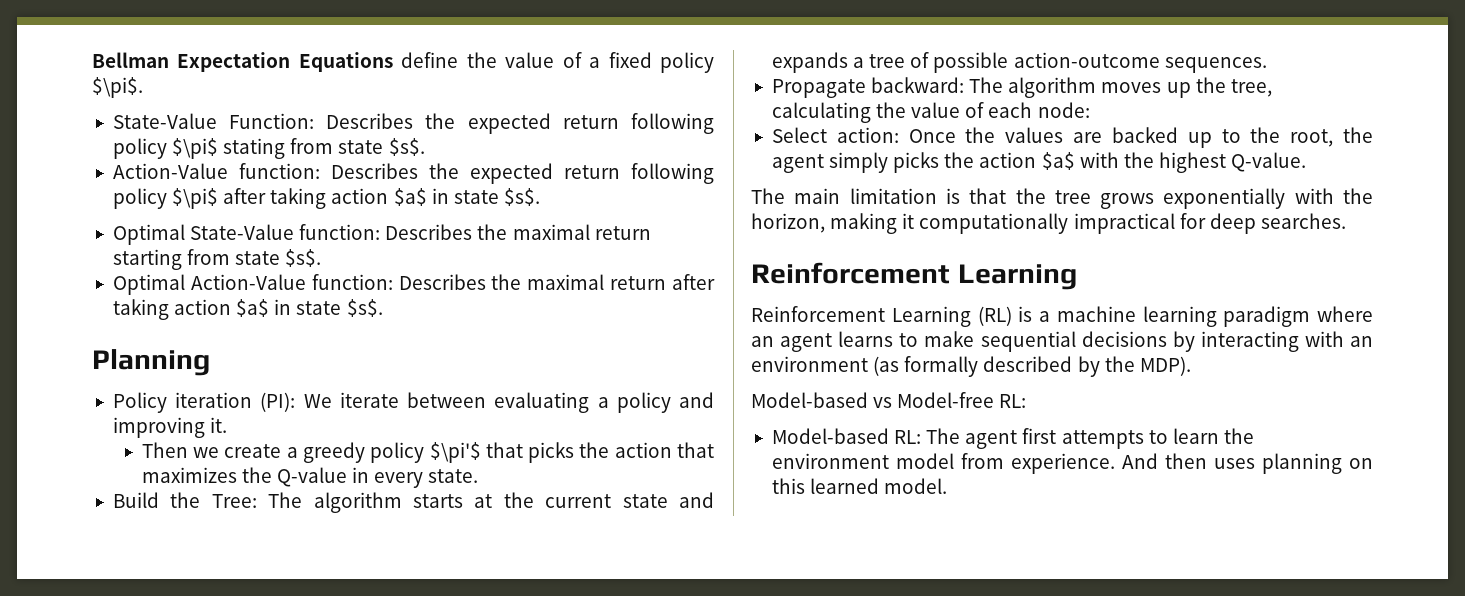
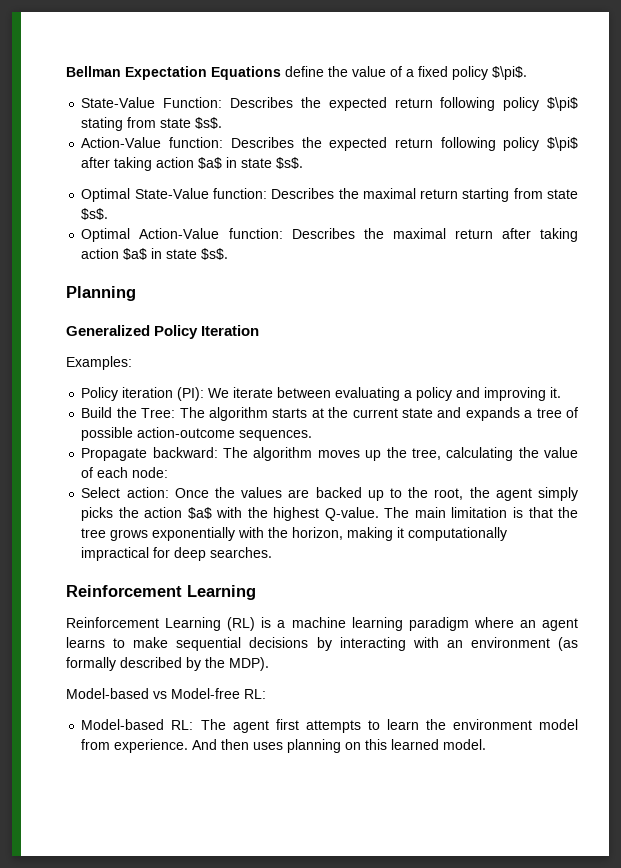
(210, 362) none -> [66,325,260,339] [66,356,132,370] // Generalized Policy Iteration // Examples:
[141,442,714,463] [141,467,479,488] // Then we create a greedy policy $\pi'$ that picks the action that maximizes the Q-value in every state. -> (562, 392) none
(1307, 162) // -> (379, 514) none

